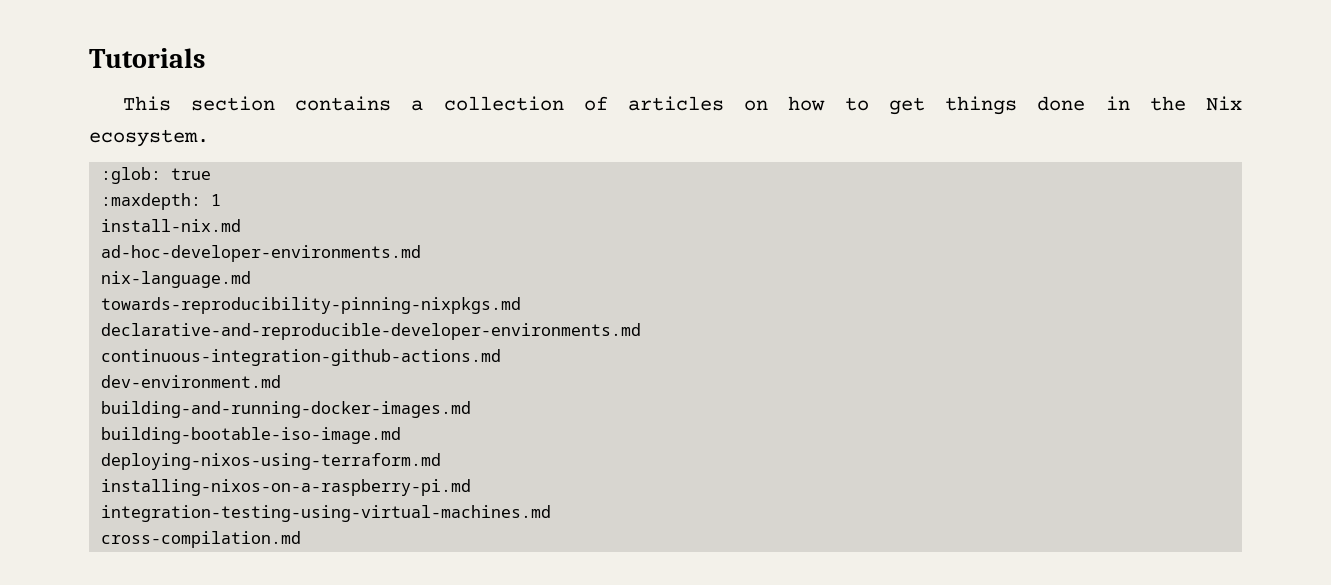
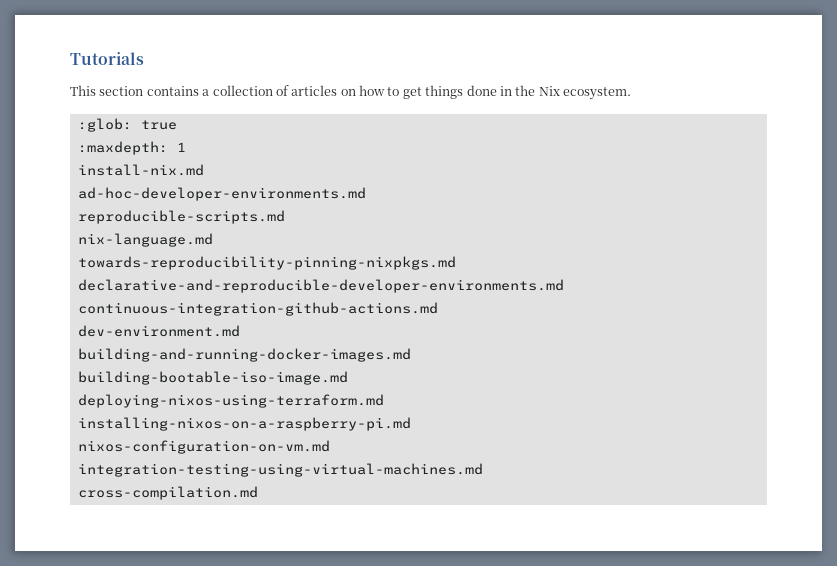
(422, 253) none -> [77,210,285,224] // reproducible-scripts.md
(472, 487) none -> [77,440,330,454] // nixos-configuration-on-vm.md

